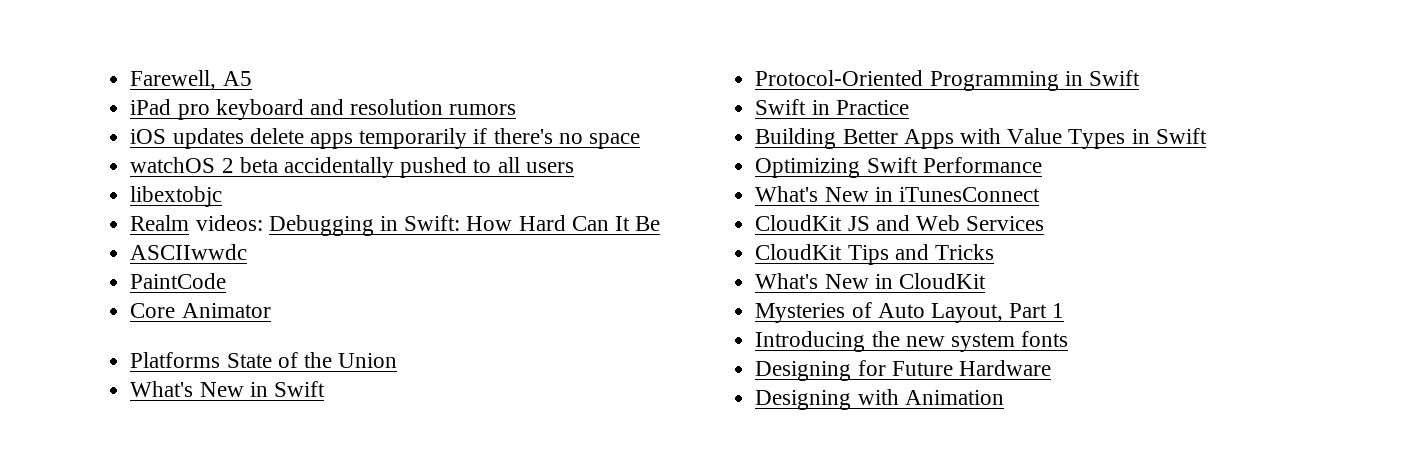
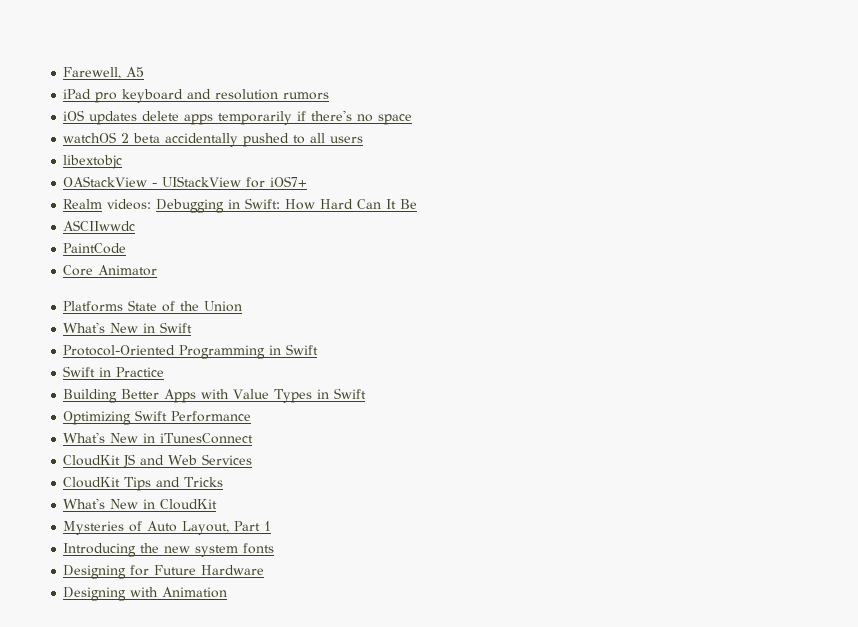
(223, 196) none -> [63,176,308,188] // OAStackView - UIStackView for iOS7+

